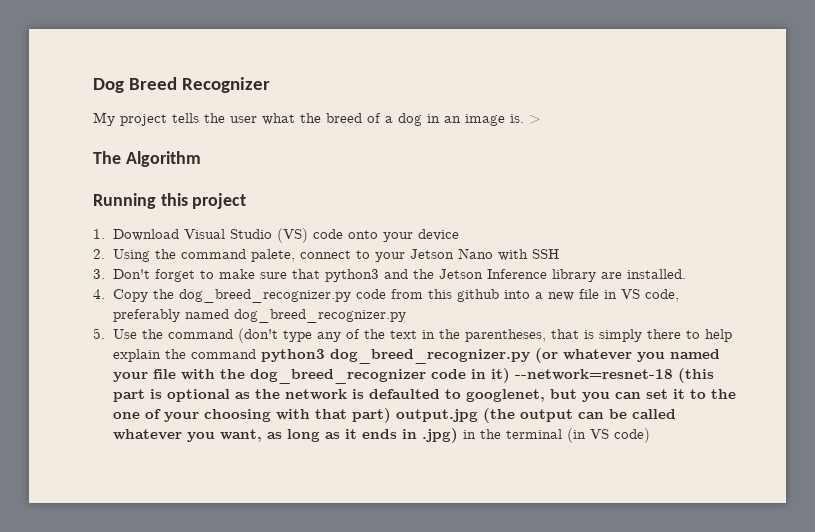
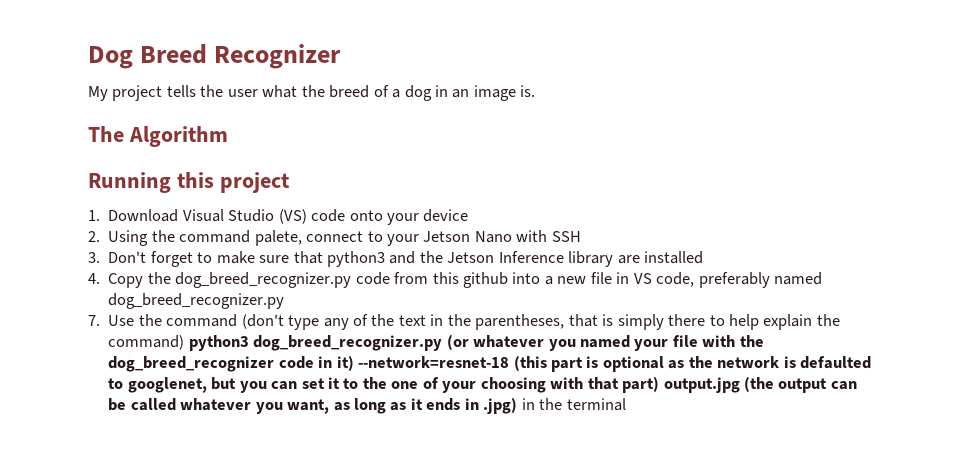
[529,115,541,124] > -> (536, 91) none
[626,269,686,279] installed. -> [644,251,704,264] installed
[93,328,105,339] 5. -> [88,315,100,326] 7.
[190,349,256,359] command -> [108,335,185,350] command)
[566,428,650,443] (in VS code) -> (626, 404) none

